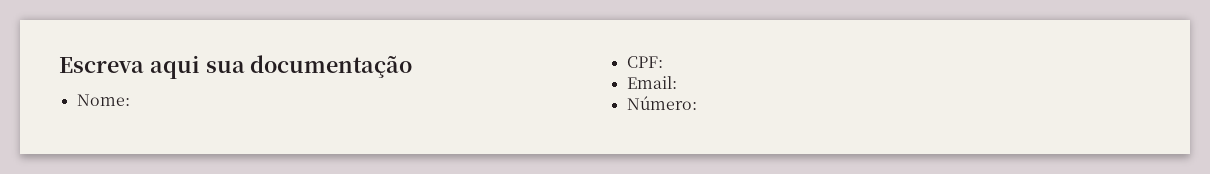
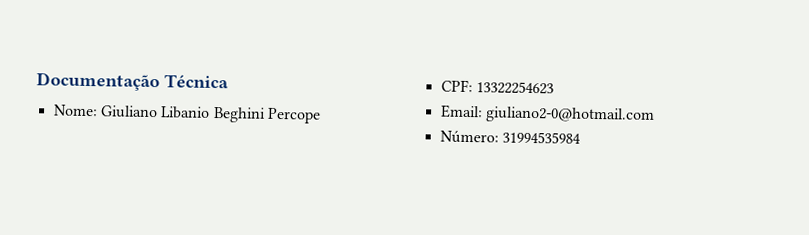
[59,55,413,79] [76,94,130,106] Escreva aqui sua documentação // Nome: -> [36,72,229,92] [52,104,321,124] Documentação Técnica // Nome: Giuliano Libanio Beghini Percope
(663, 62) none -> [475,81,554,95] 13322254623
(677, 82) none -> [484,106,655,124] giuliano2-0@hotmail.com
(697, 103) none -> [501,131,581,144] 31994535984

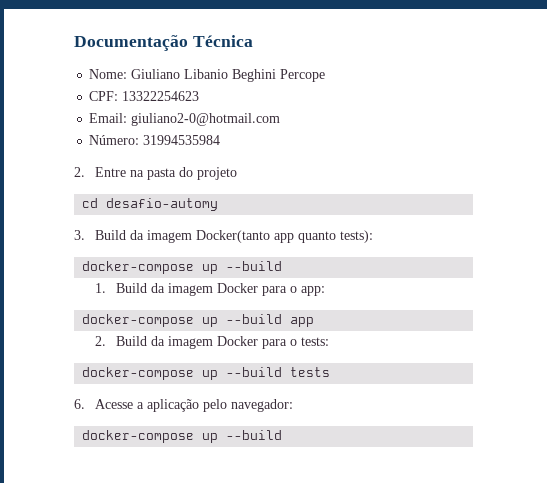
(581, 137) none -> [74,167,238,180] [82,198,219,211] [74,230,374,243] [82,261,283,274] [95,283,326,296] [82,314,315,327] [95,336,330,349] [82,367,331,380] [74,399,294,412] [82,430,283,443] // 2. Entre na pasta do projeto // cd desafio-automy // 3. Build da imagem Docker(tanto app quanto tests): // docker-compose up --build // 1. Build da imagem Docker para o app: // docker-compose up --build app // 2. Build da imagem Docker para o tests: // docker-compose up --build tests // 6. Acesse a aplicação pelo navegador: // docker-compose up --build

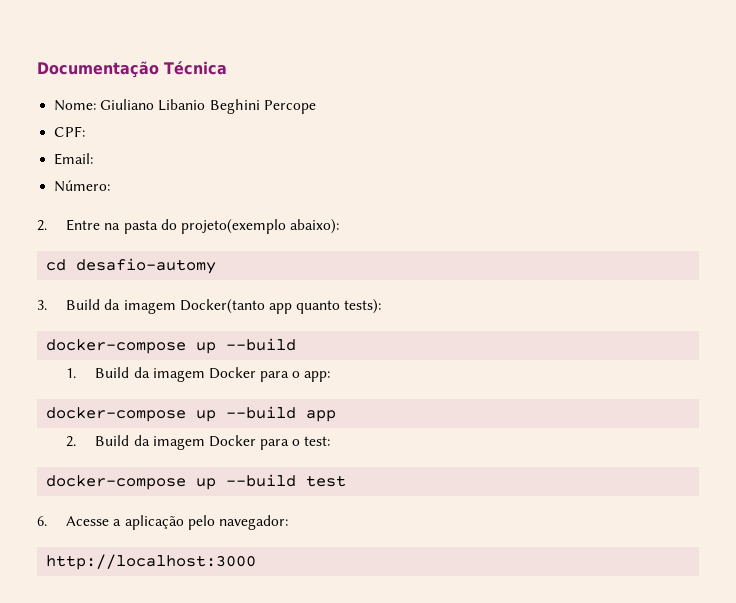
[122,91,200,101] 13322254623 -> (86, 131) none
[131,113,281,126] giuliano2-0@hotmail.com -> (94, 159) none
[143,135,221,145] 31994535984 -> (111, 186) none
[197,167,238,180] projeto -> [180,219,340,234] projeto(exemplo abaixo):
[301,337,330,346] [82,367,331,380] tests: // docker-compose up --build tests -> [304,436,331,446] [46,474,347,490] test: // docker-compose up --build test
[82,430,283,443] docker-compose up --build -> [46,554,257,570] http://localhost:3000

